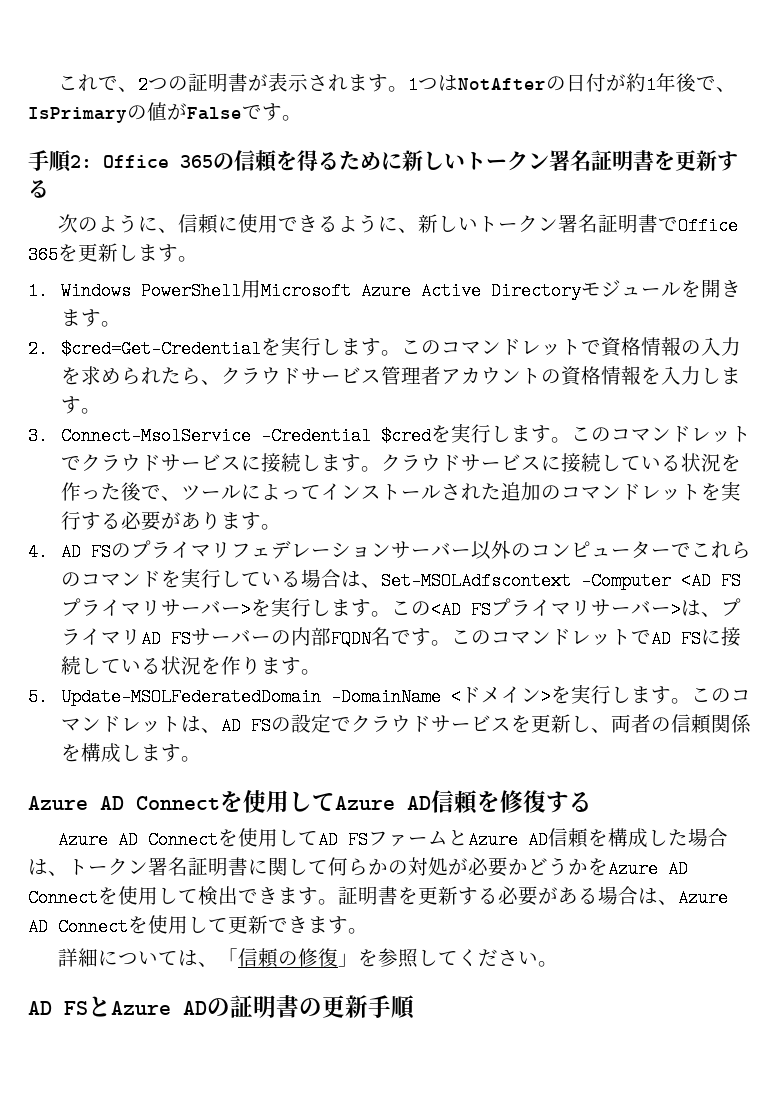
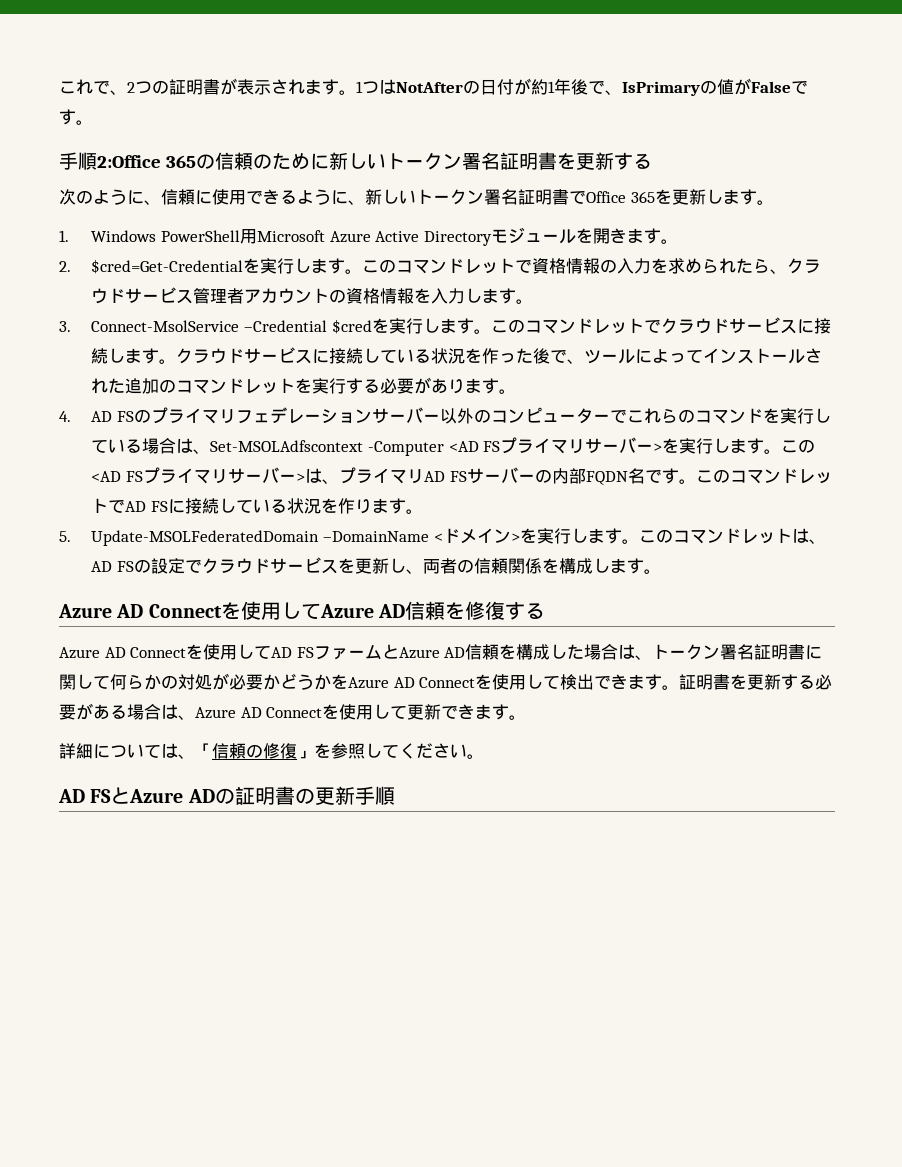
[70,155,169,168] 2: Office -> [97,155,161,168] 2:Office
[276,150,339,171] を得る -> [252,154,272,169] の

